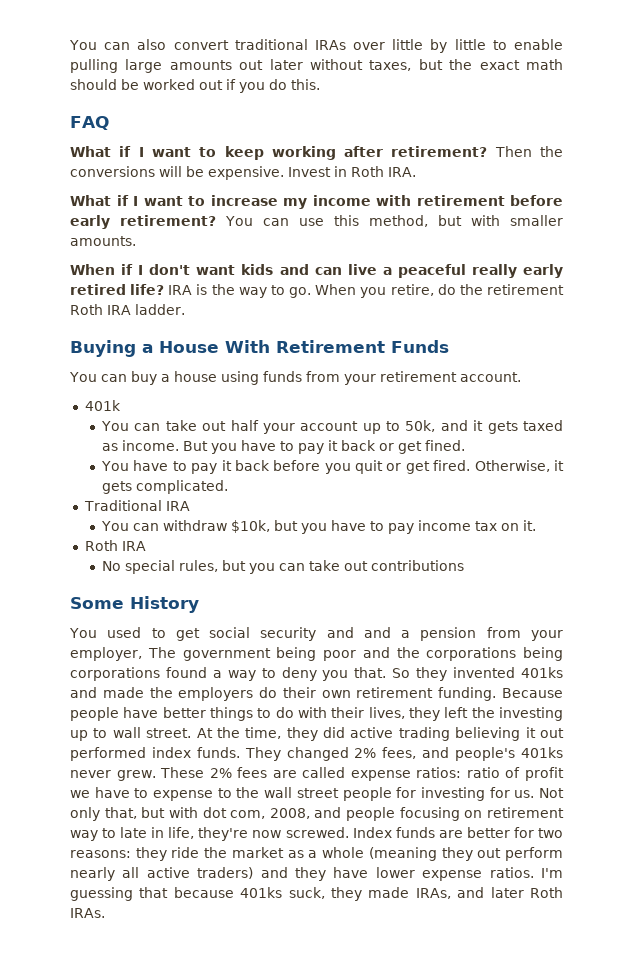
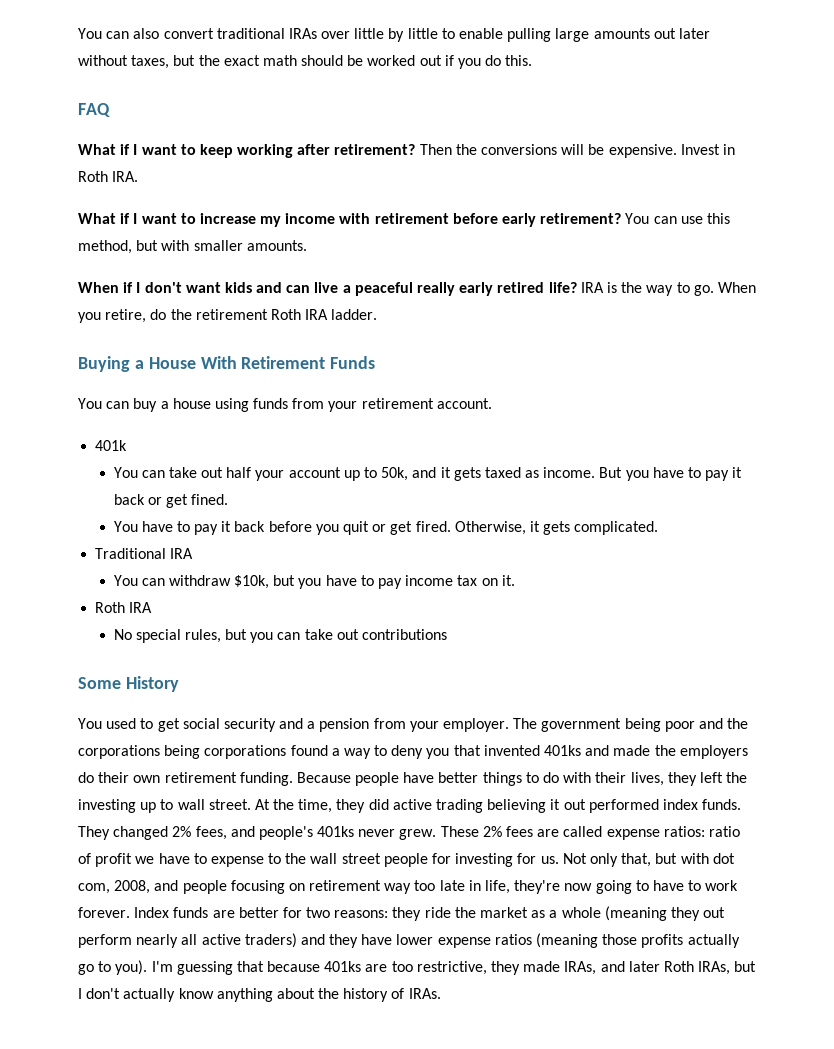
[363,627,391,638] and -> (304, 723) none
[70,647,142,661] employer, -> [443,718,510,732] employer.
[354,667,448,681] that. So they -> [453,745,481,756] that
[102,828,117,838] to -> [414,880,436,891] too
[285,827,349,838] screwed. -> [595,880,739,894] [78,907,130,918] going to have to work forever.
[489,867,534,878] ratios. -> [494,933,740,948] [78,960,148,975] ratios (meaning those profits actually go to you).
[288,887,325,899] suck, -> [365,961,487,975] are too restrictive,
(563, 892) none -> [698,961,757,975] [78,988,405,1002] IRAs, but I don't actually know anything about the history of

